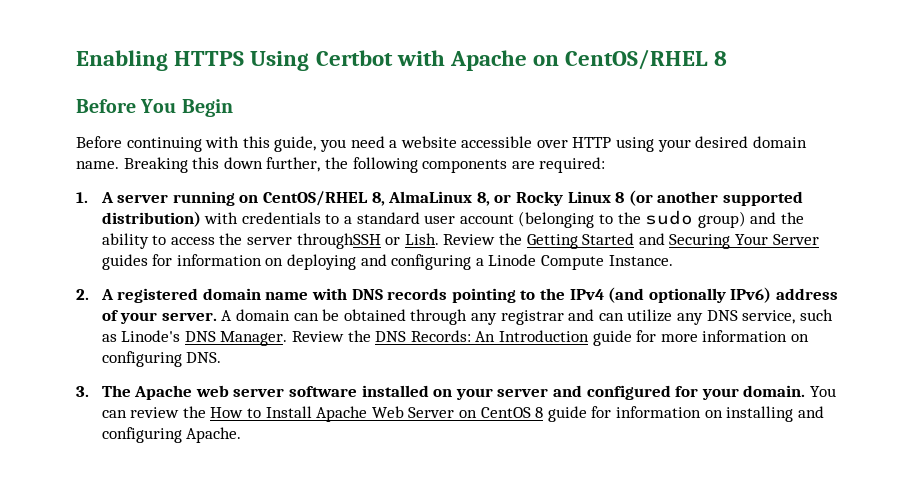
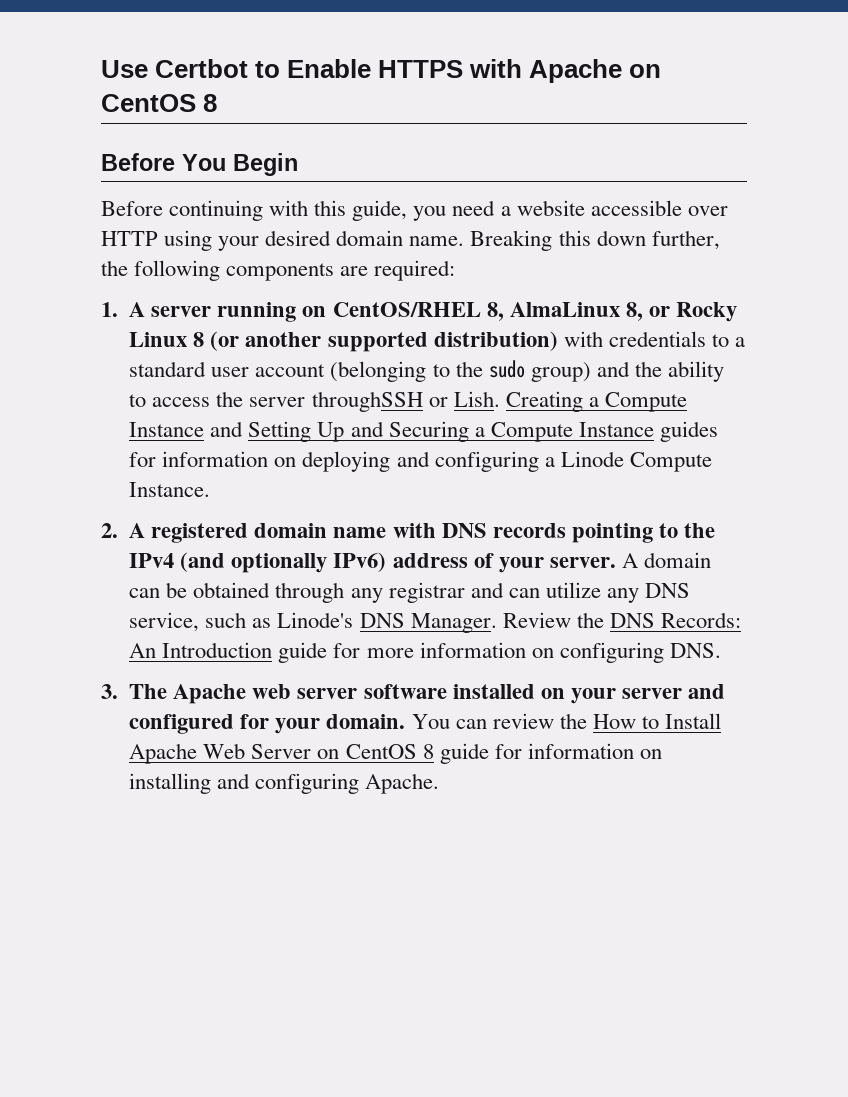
[76,50,393,71] Enabling HTTPS Using Certbot -> [101,59,464,78] Use Certbot to Enable HTTPS
[565,49,709,70] CentOS/RHEL -> [101,94,196,112] CentOS
[443,233,819,249] Review the Getting Started and Securing Your Server -> [505,391,687,412] [129,421,654,442] Creating a Compute Instance and Setting Up and Securing a Compute Instance

